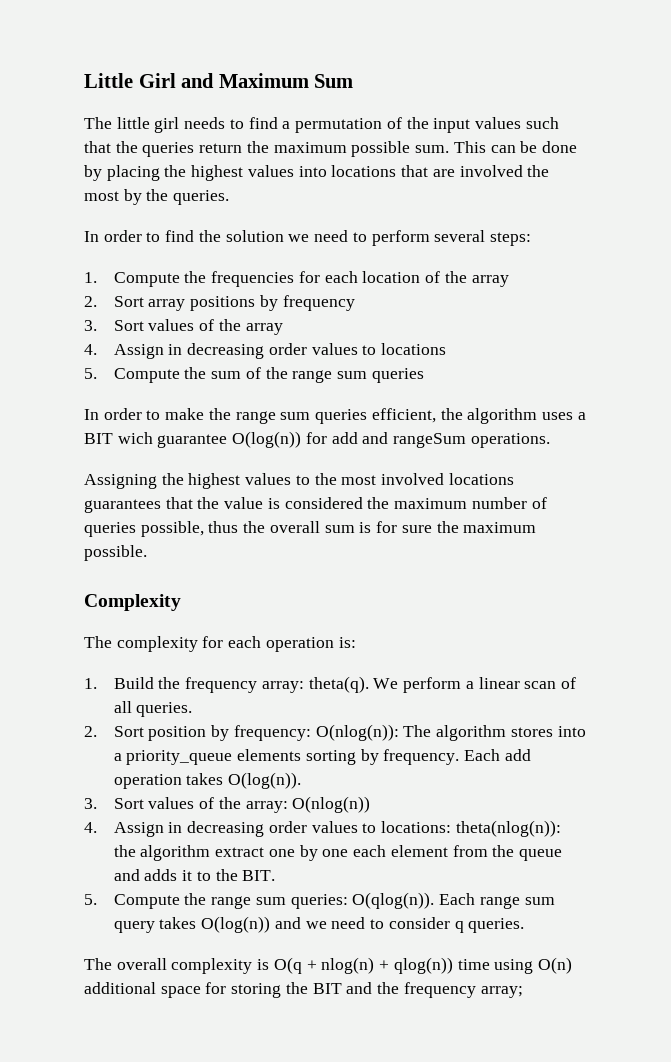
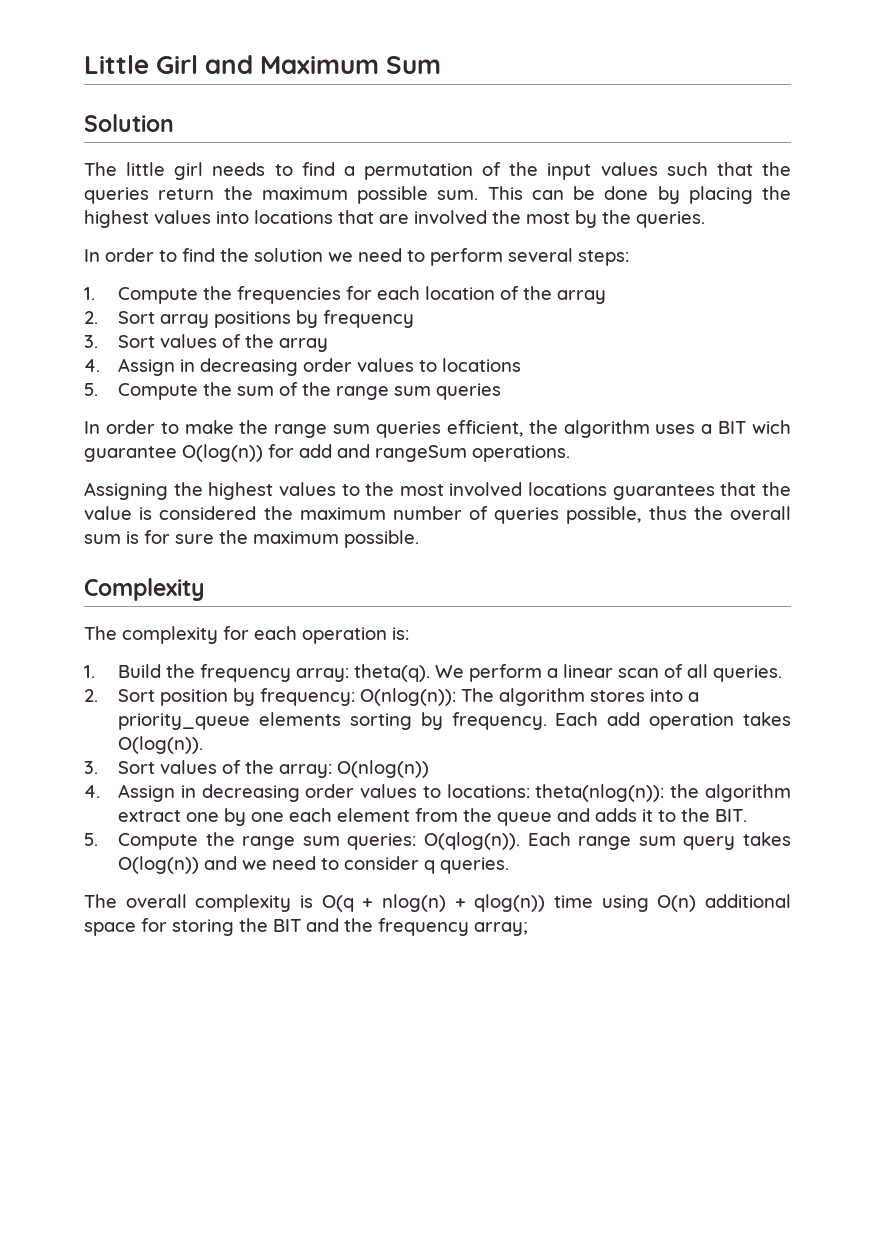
(354, 81) none -> [84,114,174,132] // Solution

